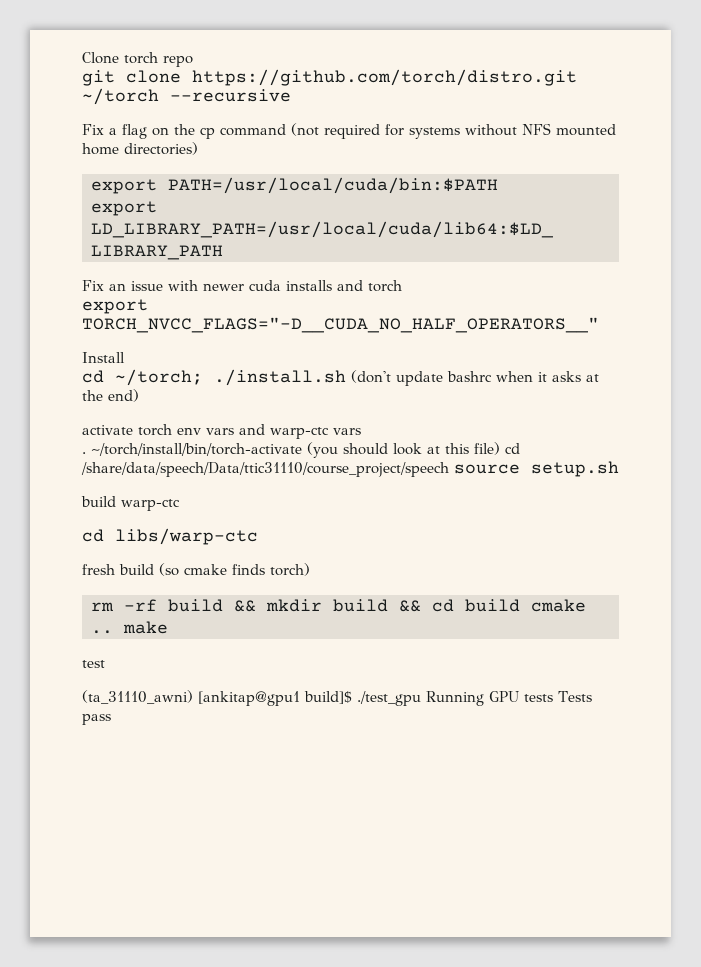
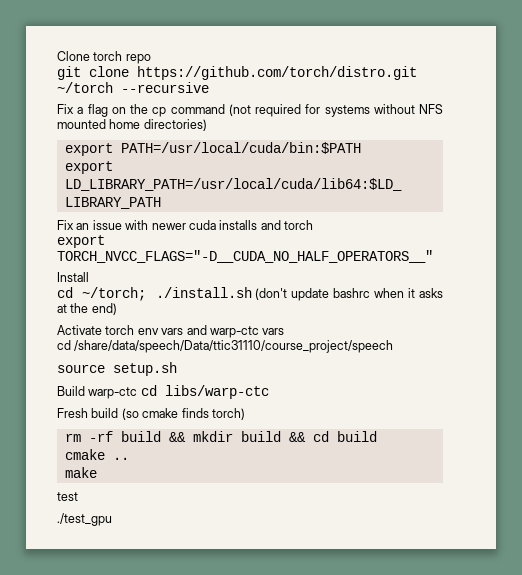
[82,425,133,435] activate -> [57,325,102,335] Activate
[82,442,500,458] . ~/torch/install/bin/torch-activate (you should look at this file) -> (285, 331) none
(449, 469) none -> (394, 346) //
[81,496,180,511] build warp-ctc // -> [57,386,138,399] Build warp-ctc
[82,564,115,575] fresh -> [57,408,88,418] Fresh
(520, 605) none -> (377, 436) //
(113, 632) none -> (129, 458) //
[82,690,592,706] [82,714,111,725] (ta_31110_awni) [ankitap@gpu1 build]$ ./test_gpu Running GPU tests Tests pass -> [57,513,112,526] ./test_gpu

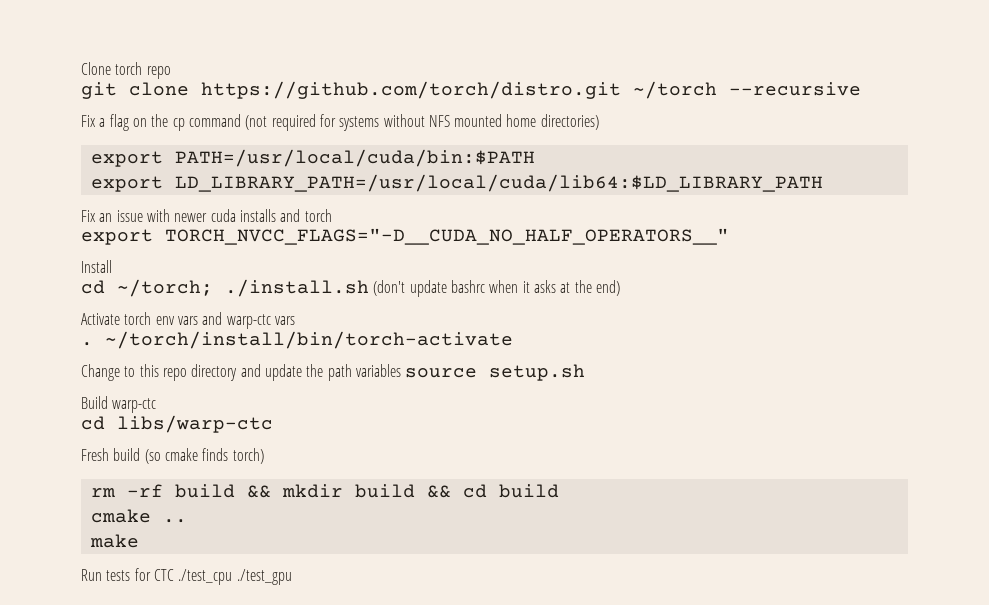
[57,340,394,353] cd /share/data/speech/Data/ttic31110/course_project/speech // -> [81,331,513,349] [81,364,401,381] . ~/torch/install/bin/torch-activate // Change to this repo directory and update the path variables
(138, 393) none -> (157, 405) //
[57,492,78,501] test // -> [81,568,233,585] Run tests for CTC ./test_cpu

